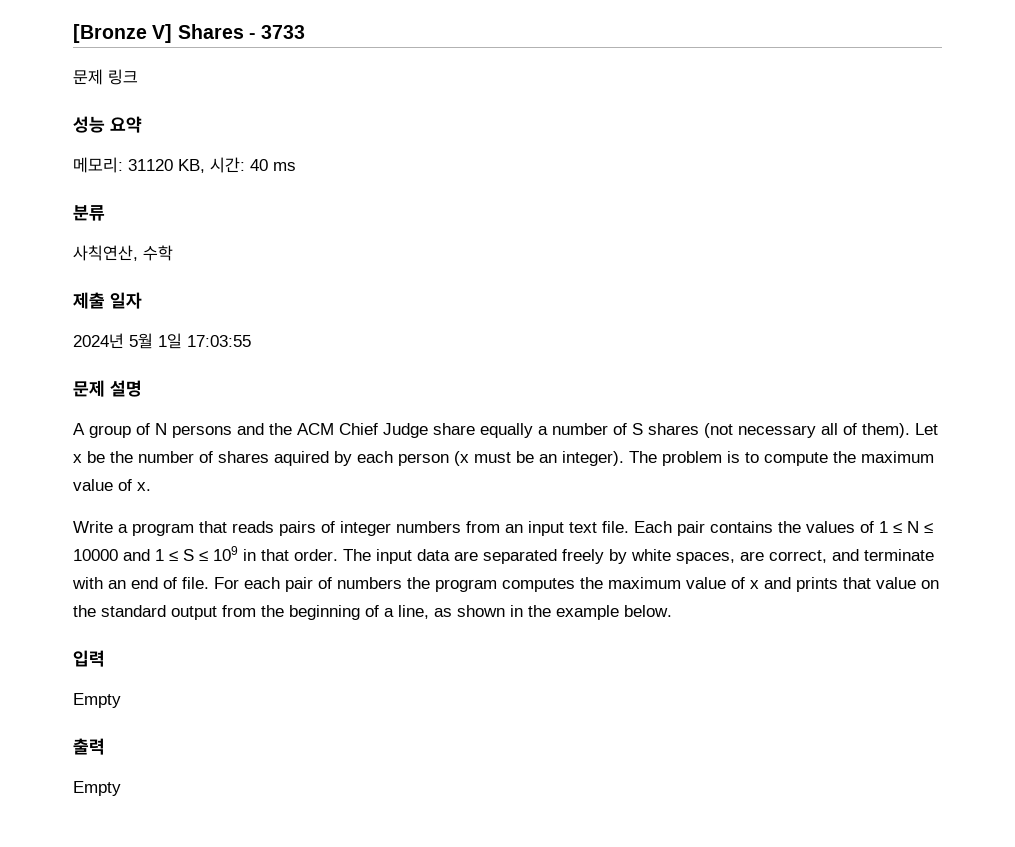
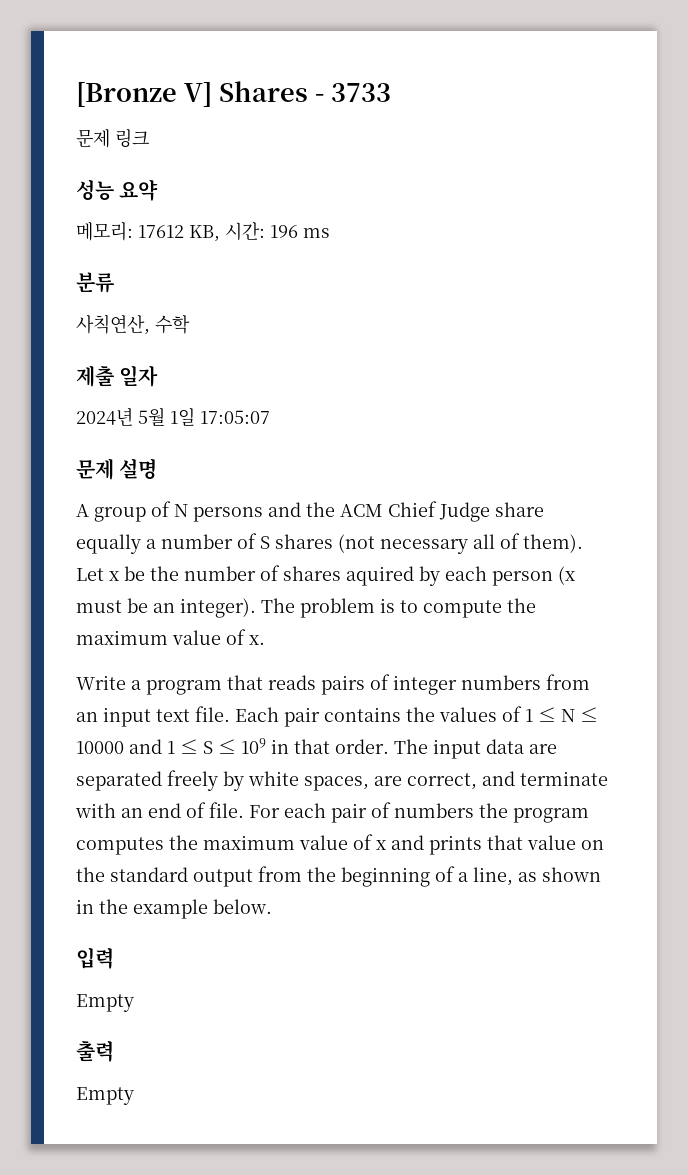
[128,159,173,171] 31120 -> [138,225,184,238] 17612
[250,159,268,171] 40 -> [270,225,298,238] 196
[187,335,251,347] 17:03:55 -> [200,410,270,424] 17:05:07

